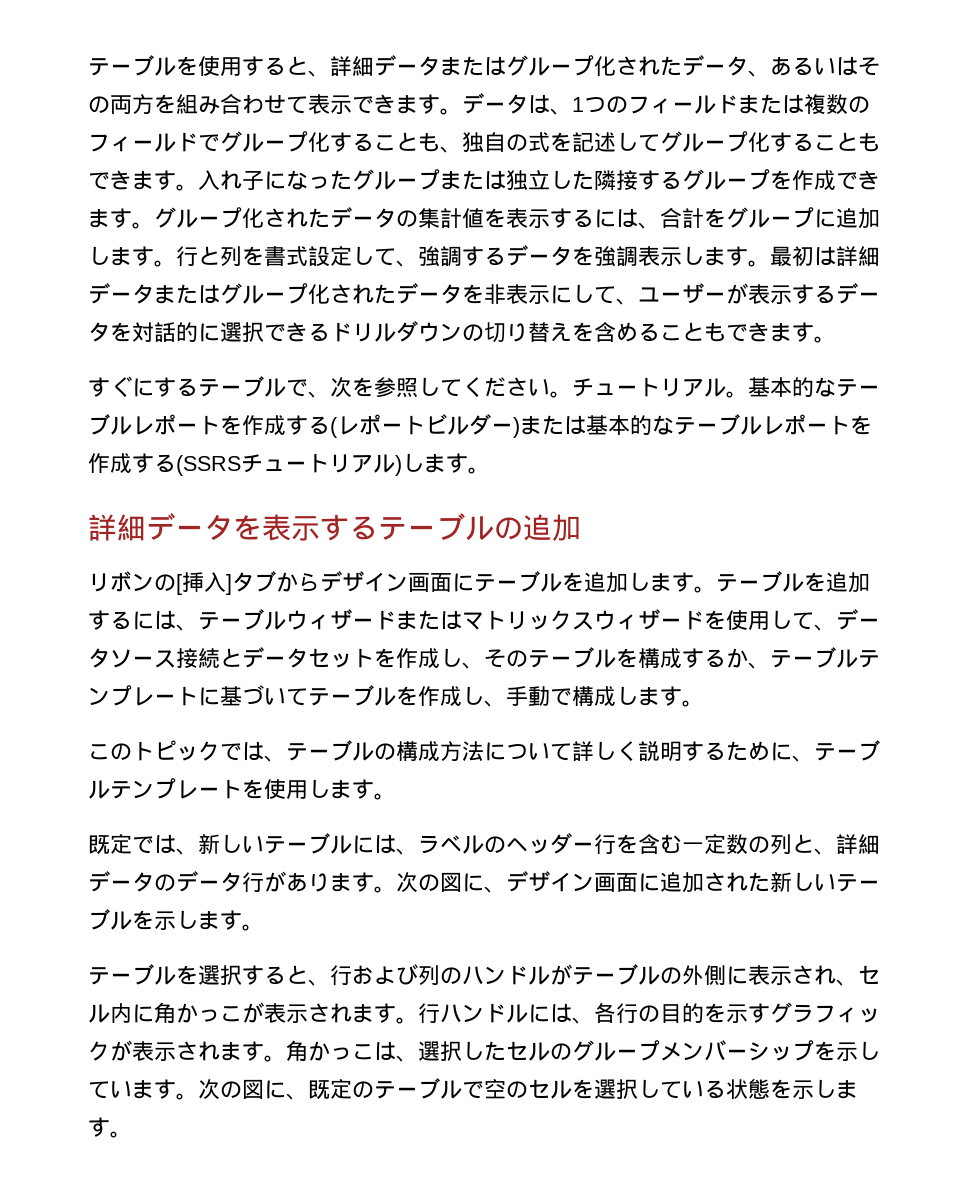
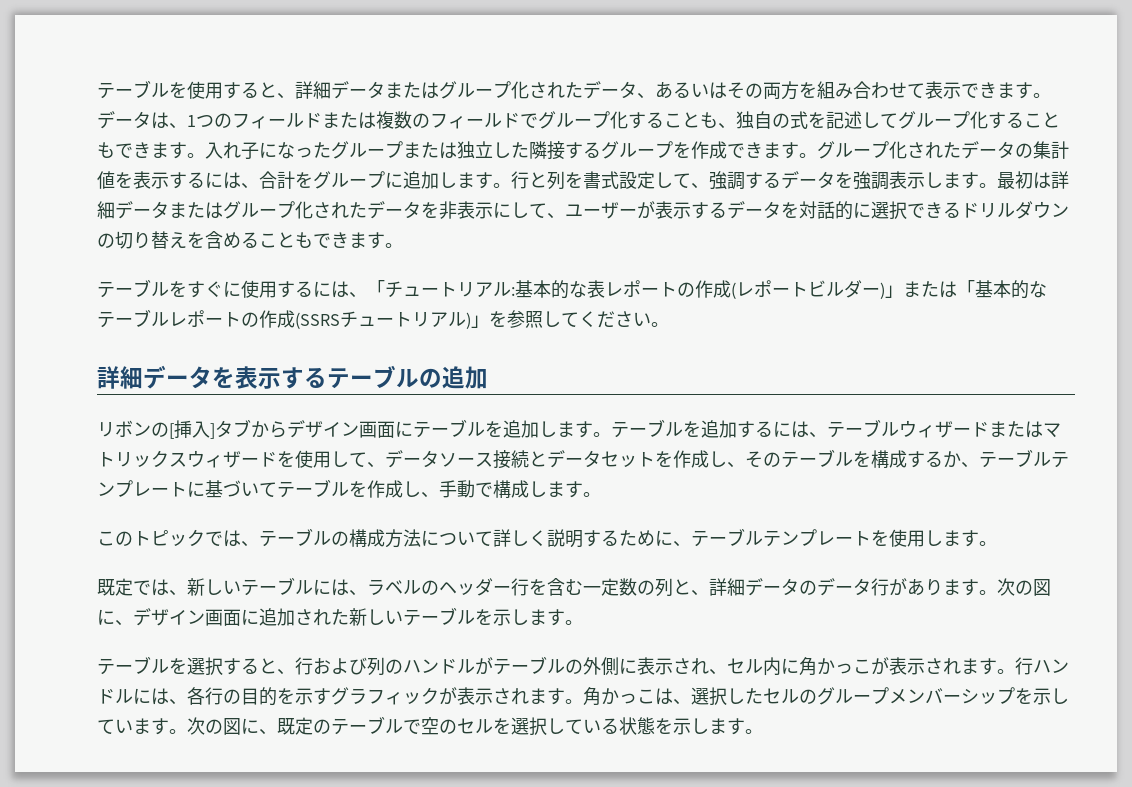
[88,376,880,398] [88,414,872,438] [88,453,176,473] すぐにするテーブルで、次を参照してください。チュートリアル。基本的なテーブルレポートを作成する(レポートビルダー)または基本的なテーブルレポートを作成する -> [97,279,1047,299] [97,309,295,328] テーブルをすぐに使用するには、「チュートリアル:基本的な表レポートの作成(レポートビルダー)」または「基本的なテーブルレポートの作成
[402,453,468,473] します -> [471,310,651,328] 」を参照してください

